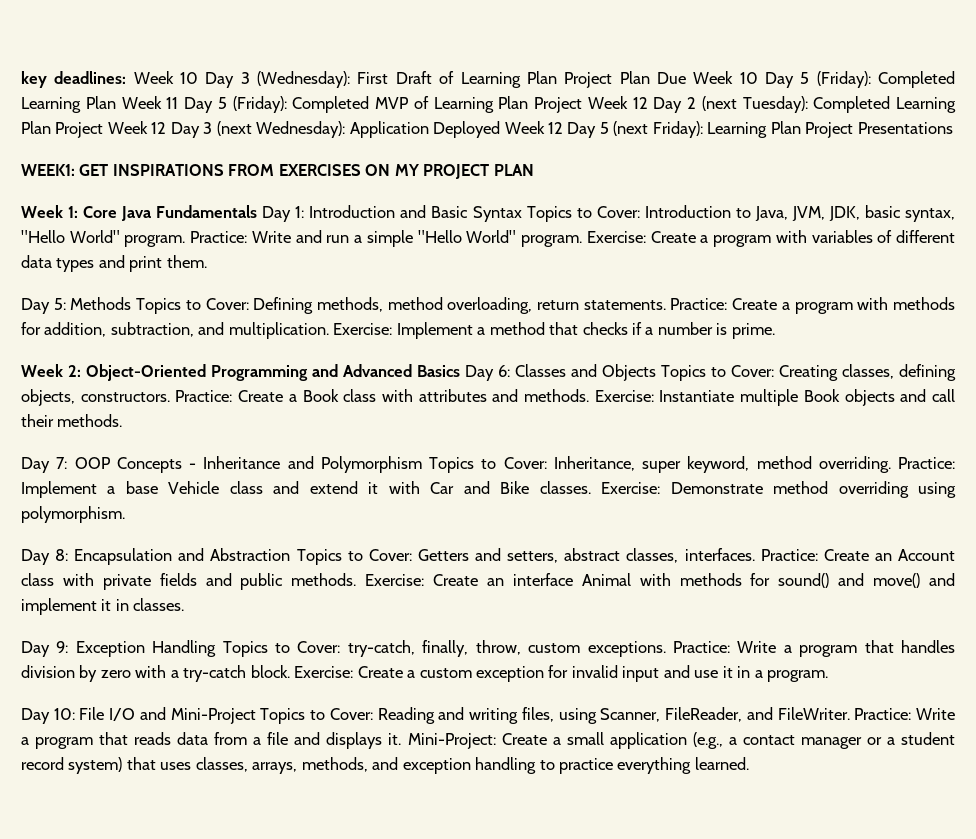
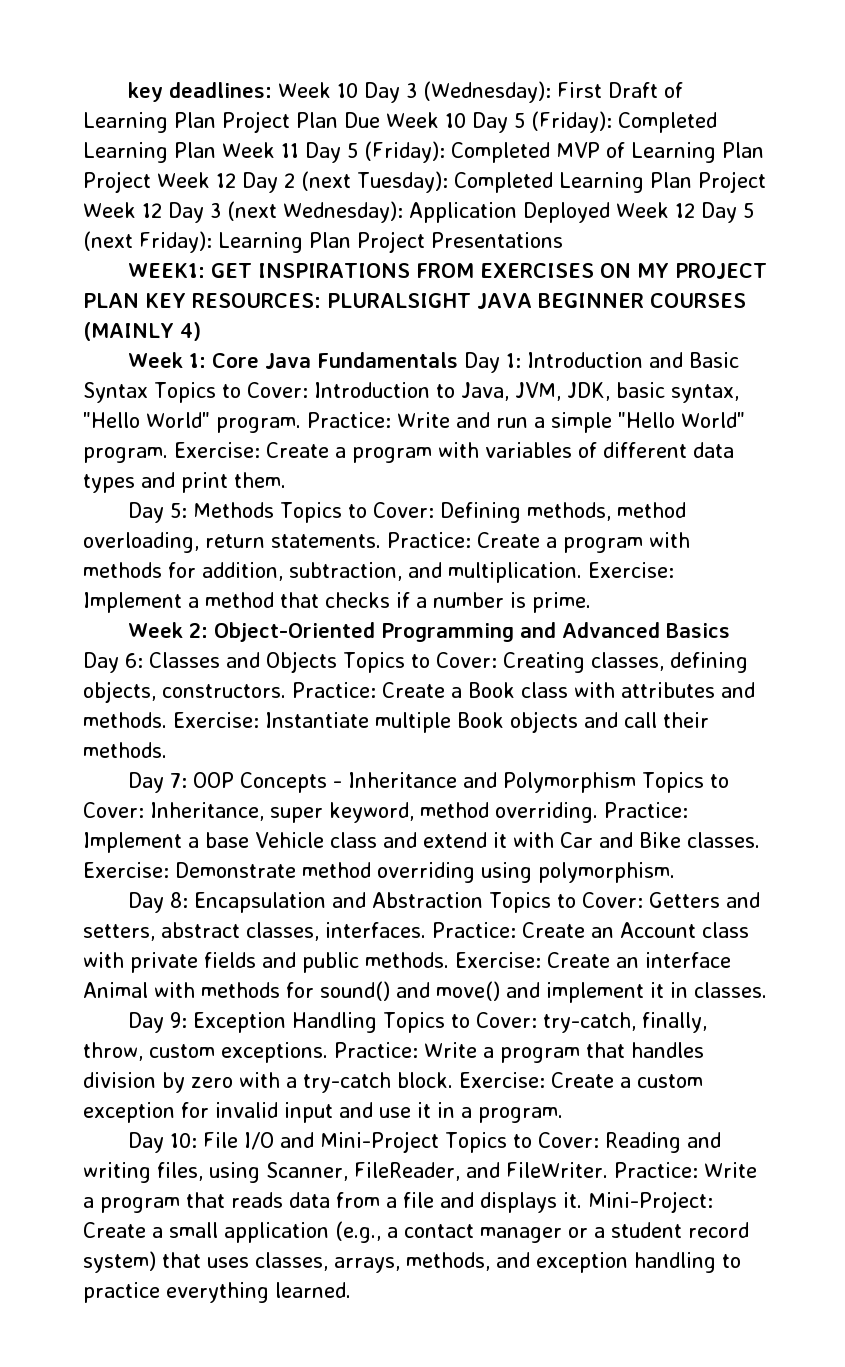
(534, 170) none -> [145,293,746,309] [83,322,201,341] KEY RESOURCES: PLURALSIGHT JAVA BEGINNER COURSES (MAINLY 4)

